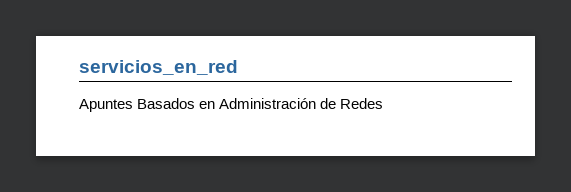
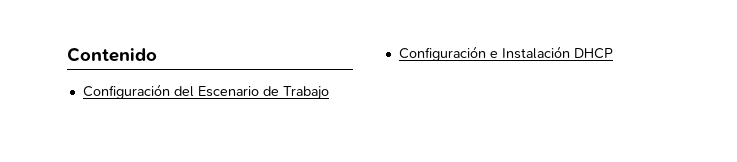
[79,60,238,75] [79,98,384,112] servicios_en_red // Apuntes Basados en Administración de Redes -> [67,47,157,62] [82,84,329,100] [398,46,613,61] Contenido // Configuración del Escenario de Trabajo // Configuración e Instalación DHCP

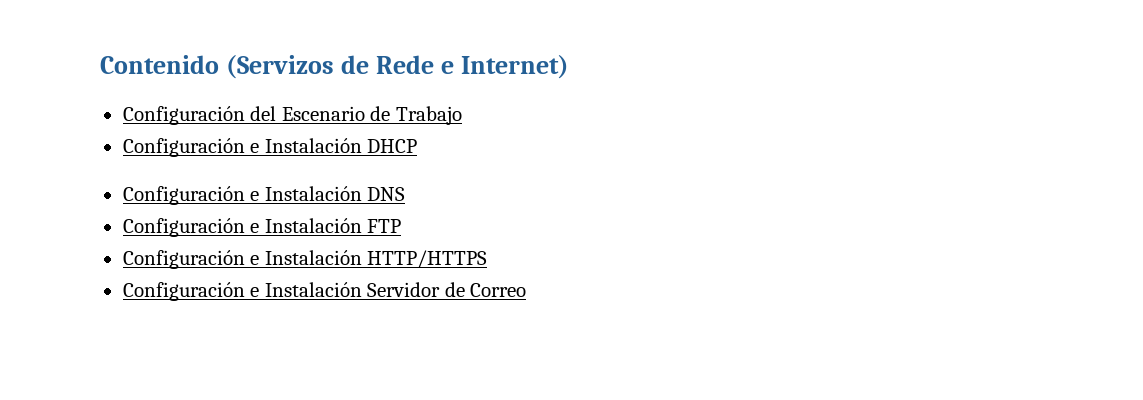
(157, 54) none -> [226,55,570,79] (Servizos de Rede e Internet)
(613, 53) none -> [122,186,406,205] [122,218,402,237] [122,250,488,269] [122,282,527,301] // Configuración e Instalación DNS // Configuración e Instalación FTP // Configuración e Instalación HTTP/HTTPS // Configuración e Instalación Servidor de Correo

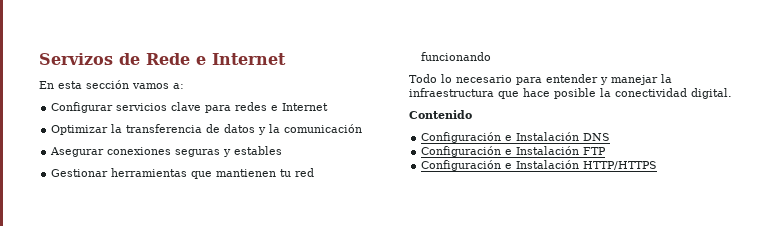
[100,55,335,79] Contenido (Servizos -> [39,53,113,65] Servizos
[461,55,570,79] [122,106,462,125] [122,138,418,157] Internet) // Configuración del Escenario de Trabajo // Configuración e Instalación DHCP -> [212,53,286,65] [39,80,184,89] [51,102,329,113] [51,124,363,135] [50,146,283,157] [51,168,315,179] [421,52,492,61] [409,74,672,85] [409,88,732,99] [409,110,472,119] Internet // En esta sección vamos a: // Configurar servicios clave para redes e Internet // Optimizar la transferencia de datos y la comunicación // Asegurar conexiones seguras y estables // Gestionar herramientas que mantienen tu red funcionando // Todo lo necesario para entender y manejar la infraestructura que hace posible la conectividad digital. // Contenido
[122,282,527,301] // Configuración e Instalación Servidor de Correo -> (658, 165) none

